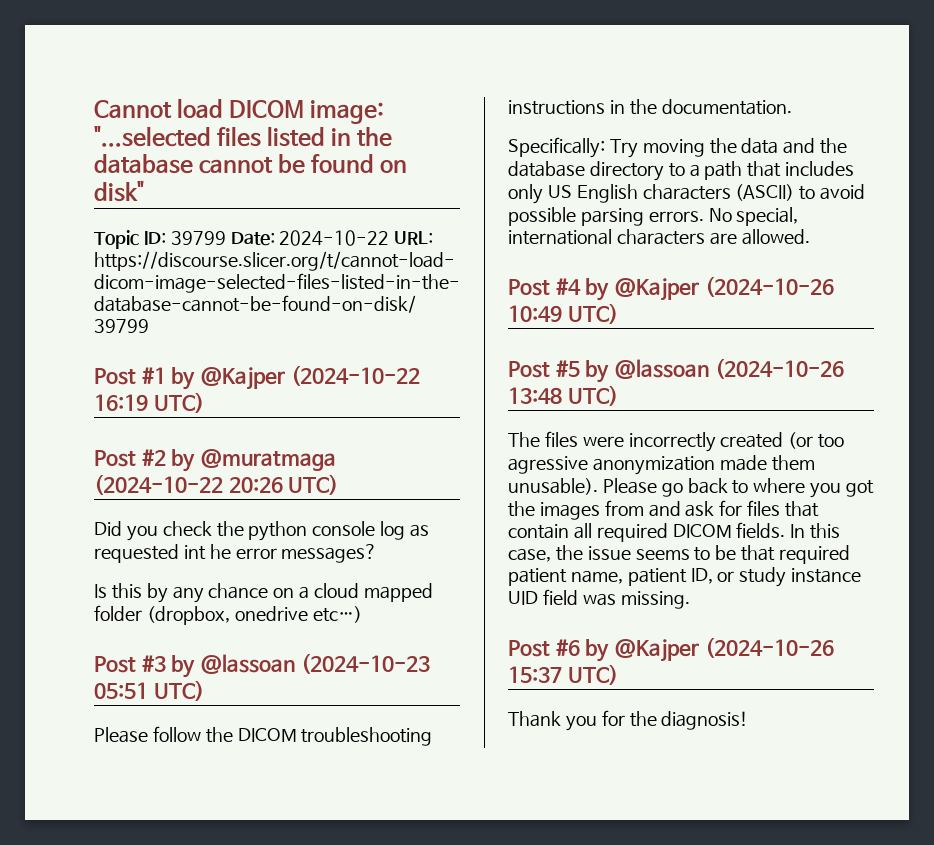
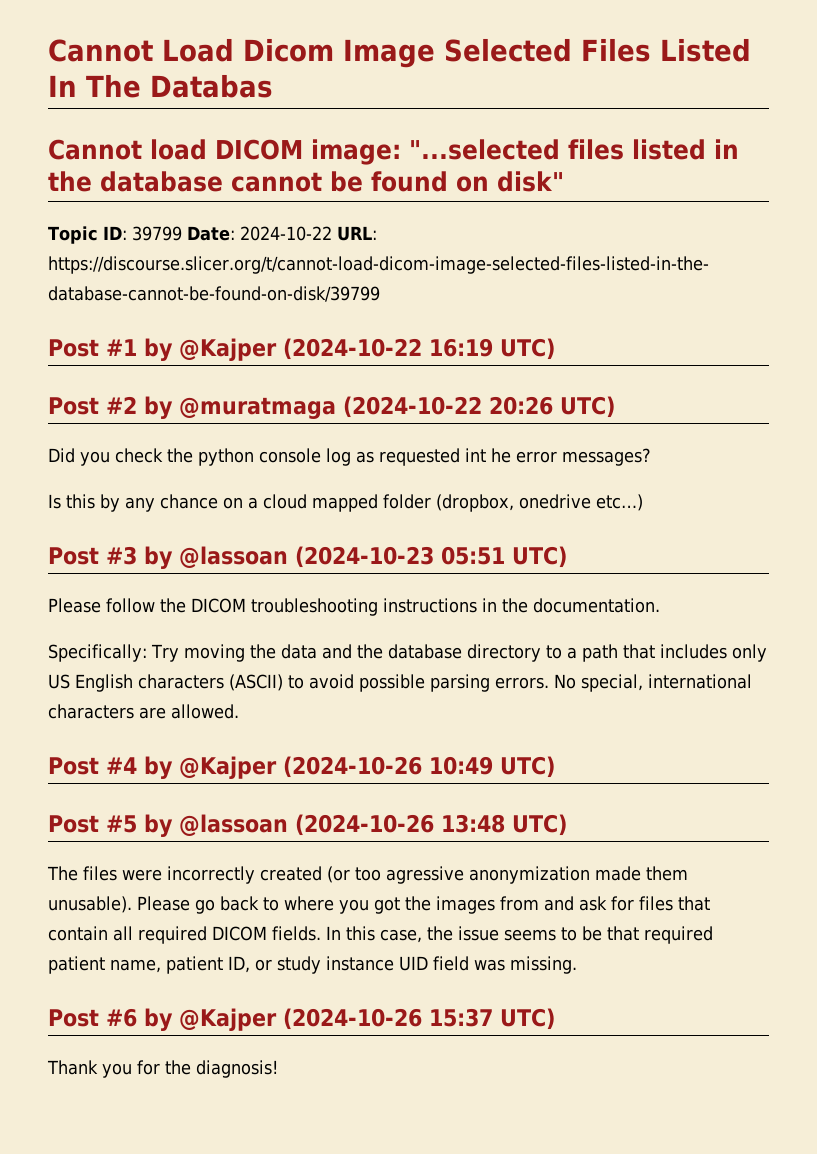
[94,100,172,118] Cannot -> [48,38,751,68] [48,74,273,98] [48,139,142,160] Cannot Load Dicom Image Selected Files Listed In The Databas // Cannot

